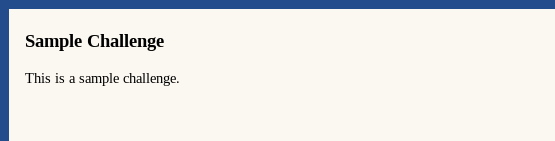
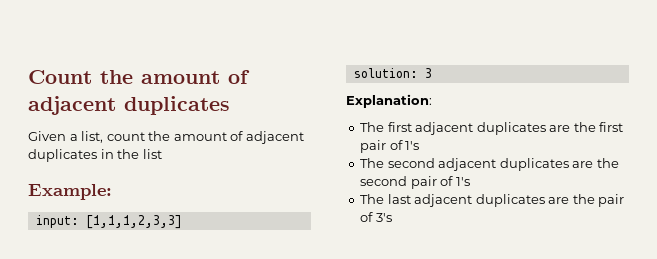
[25,34,164,51] [25,73,180,86] Sample Challenge // This is a sample challenge. -> [28,70,250,84] [28,96,230,115] [28,131,304,144] [28,149,162,162] [28,184,112,200] [35,215,182,229] [353,68,432,78] [346,94,432,108] [360,122,624,135] [360,140,420,153] [360,158,619,171] [360,176,470,189] [360,194,625,207] [360,212,392,222] Count the amount of adjacent duplicates // Given a list, count the amount of adjacent duplicates in the list // Example: // input: [1,1,1,2,3,3] // solution: 3 // Explanation: // The first adjacent duplicates are the first pair of 1's // The second adjacent duplicates are the second pair of 1's // The last adjacent duplicates are the pair of 3's

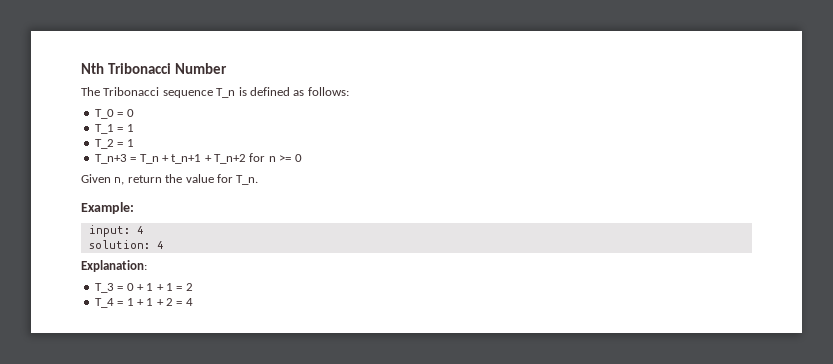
[28,70,250,84] [28,96,230,115] [28,131,304,144] [28,149,162,162] Count the amount of adjacent duplicates // Given a list, count the amount of adjacent duplicates in the list -> [81,63,227,74] [81,87,349,98] [94,109,134,119] [94,124,134,134] [94,139,134,149] [94,153,302,164] [81,174,259,185] Nth Tribonacci Number // The Tribonacci sequence T_n is defined as follows: // T_0 = 0 // T_1 = 1 // T_2 = 1 // T_n+3 = T_n + t_n+1 + T_n+2 for n >= 0 // Given n, return the value for T_n.
[85,215,182,229] [1,1,1,2,3,3] -> [136,226,144,234] 4
[424,68,432,78] 3 -> [156,241,164,249] 4
[360,122,624,135] [360,140,420,153] [360,158,619,171] [360,176,470,189] [360,194,625,207] [360,212,392,222] The first adjacent duplicates are the first pair of 1's // The second adjacent duplicates are the second pair of 1's // The last adjacent duplicates are the pair of 3's -> [94,283,193,293] [94,298,193,308] T_3 = 0 + 1 + 1 = 2 // T_4 = 1 + 1 + 2 = 4

